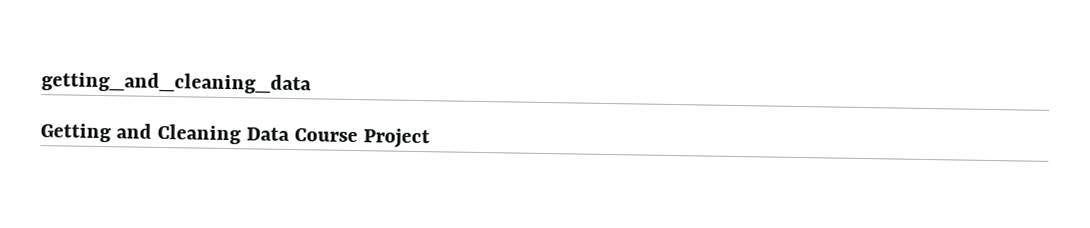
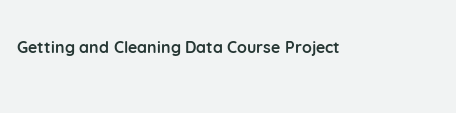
[41,71,312,95] getting_and_cleaning_data // -> (17, 48) none

